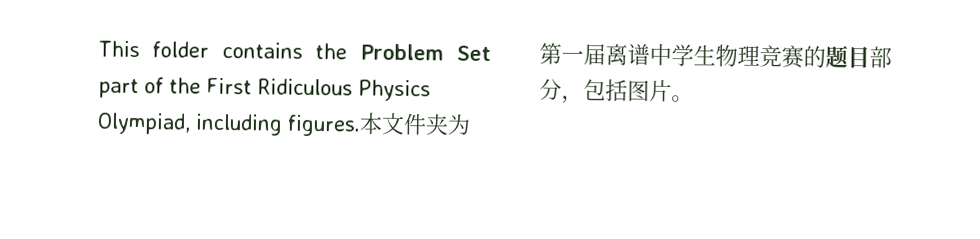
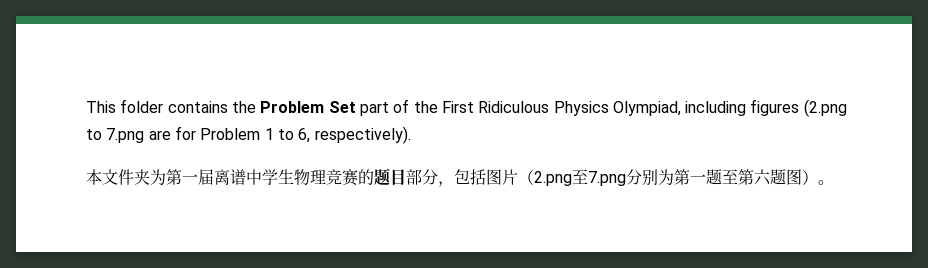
[287,114,361,137] figures. -> [750,99,847,117] [86,126,411,144] figures (2.png to 7.png are for Problem 1 to 6, respectively). //
(672, 91) none -> [518,169,818,186] （2.png至7.png分别为第一题至第六题图）

